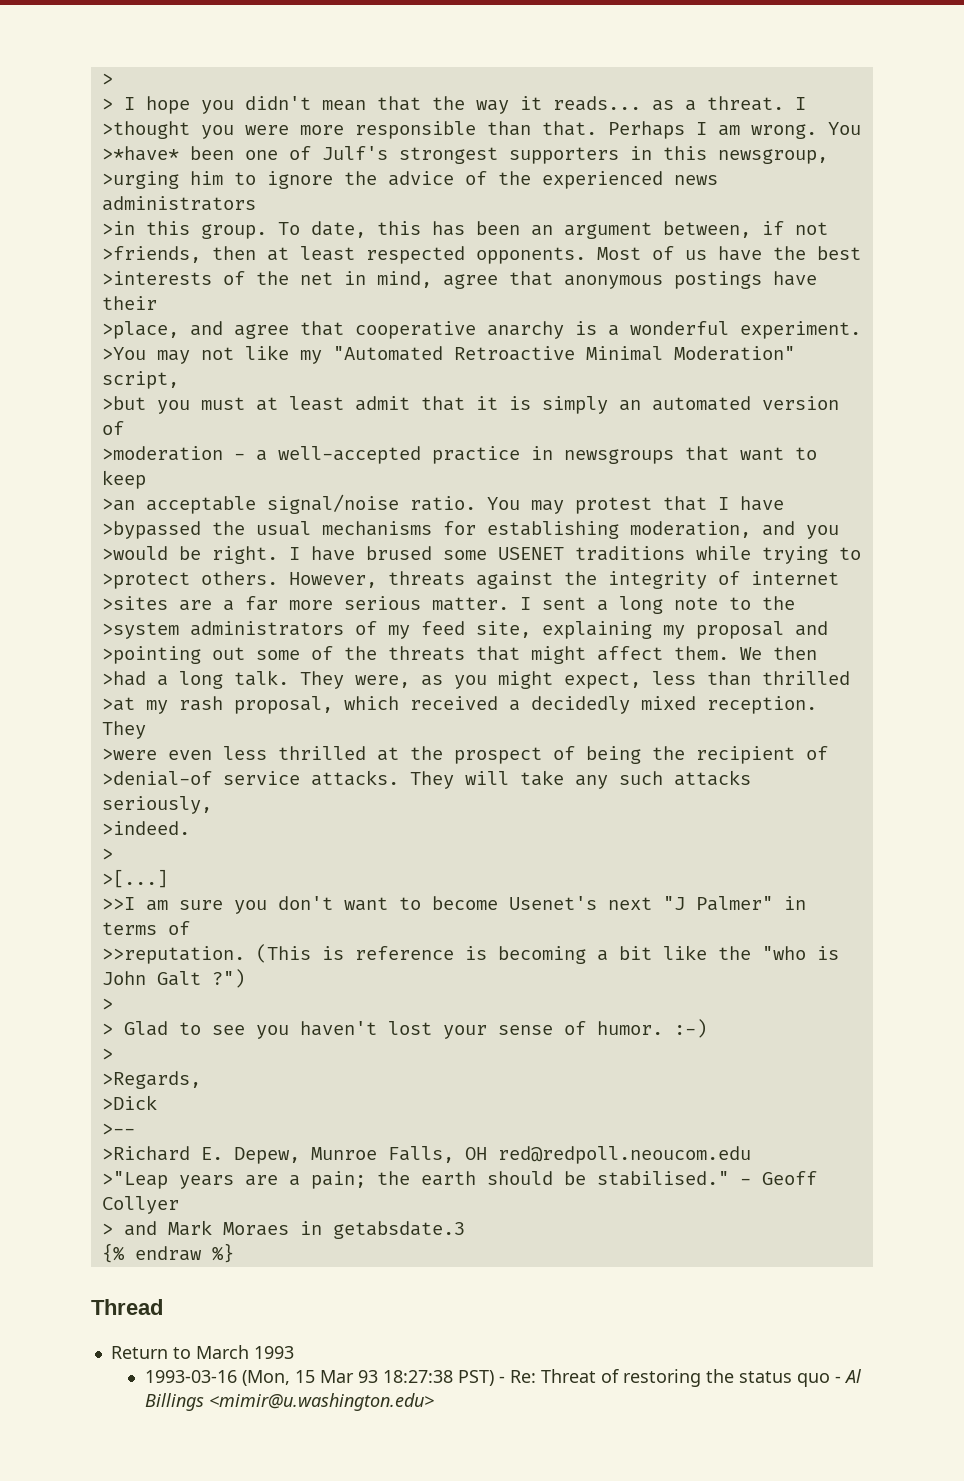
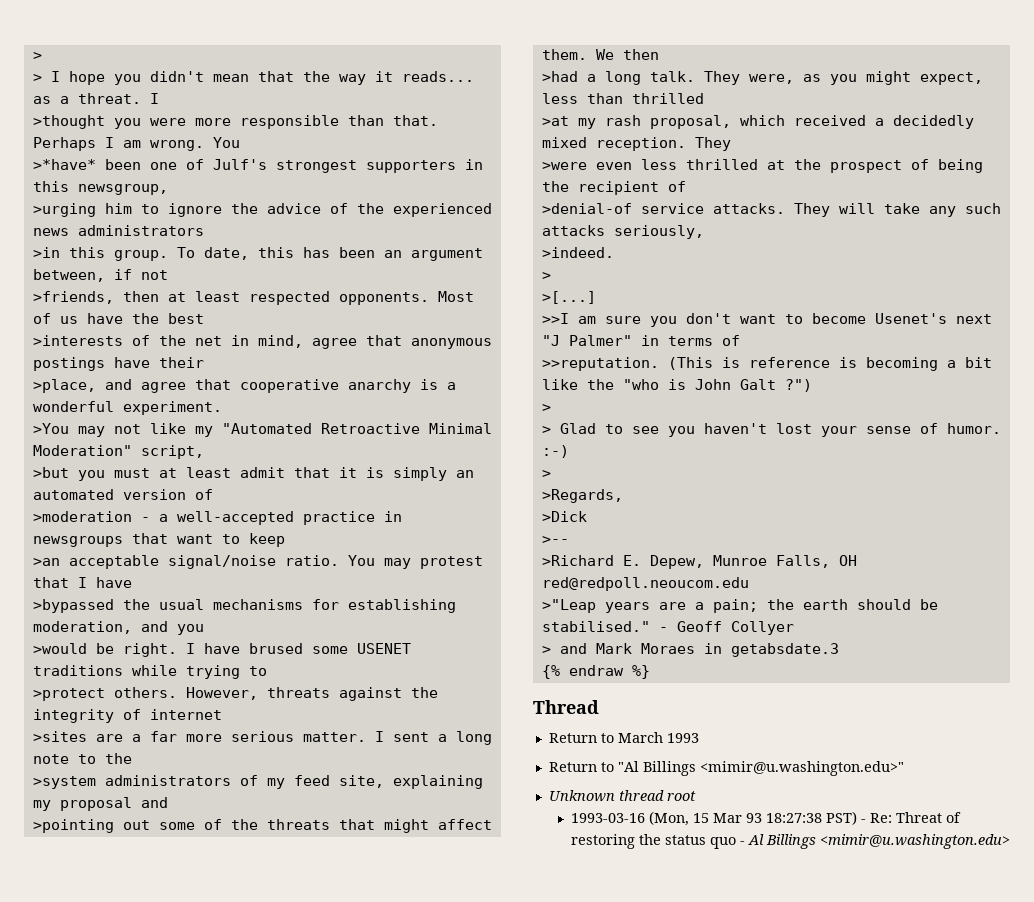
(294, 1352) none -> [548,761,904,776] [548,790,696,802] // Return to "Al Billings <mimir@u.washington.edu>" // Unknown thread root

